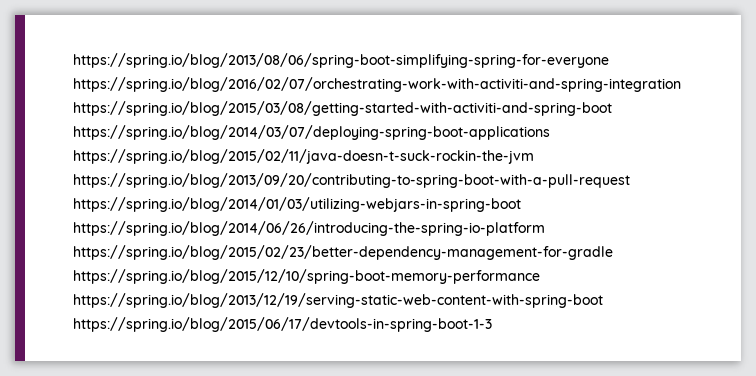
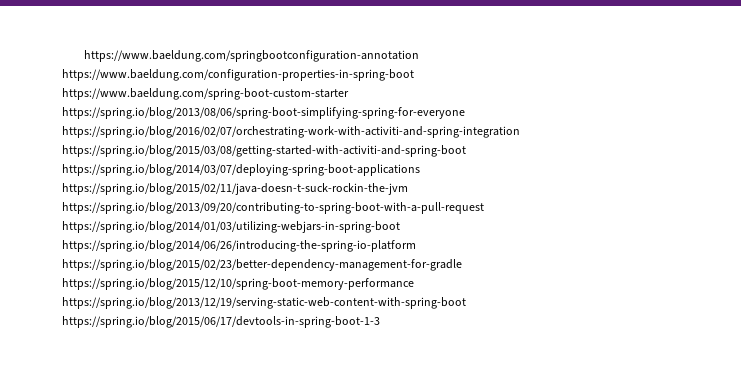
(73, 60) none -> [84,50,420,62] [62,69,414,81] [62,88,349,100] https://www.baeldung.com/springbootconfiguration-annotation https://www.baeldung.com/configuration-properties-in-spring-boot https://www.baeldung.com/spring-boot-custom-starter

